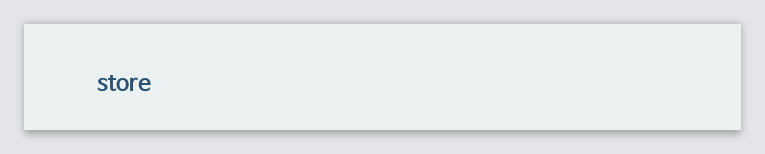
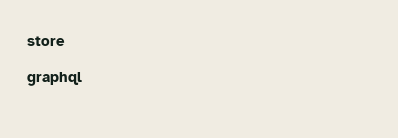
(151, 83) none -> [27,72,82,86] // graphql

